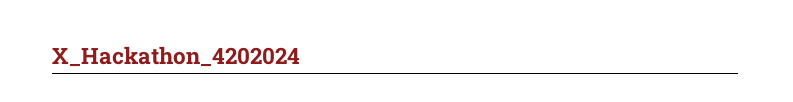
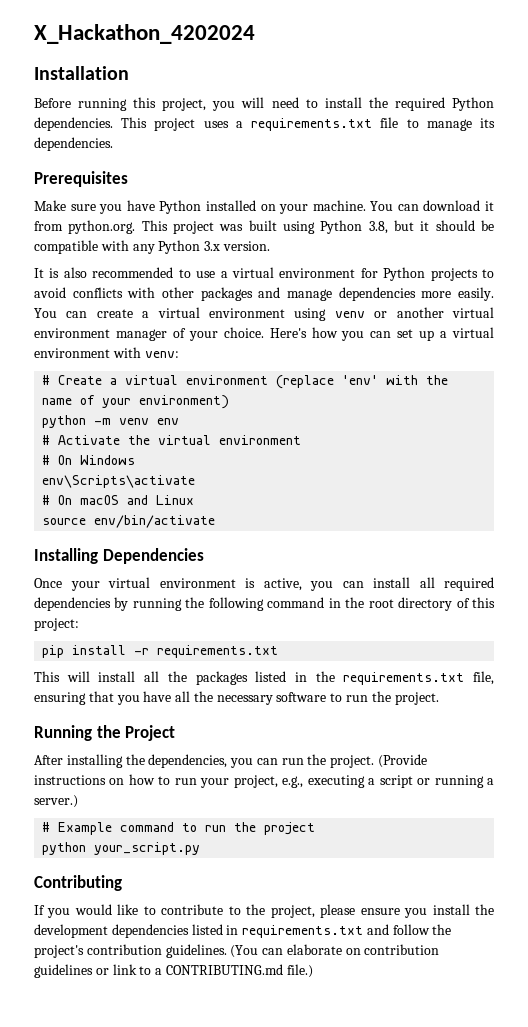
(300, 56) none -> [34,66,129,80] [34,97,494,111] [34,117,496,131] [34,137,113,151] [34,171,128,187] [34,200,494,214] [34,220,494,234] [34,240,270,254] [34,267,494,281] [34,287,495,301] [34,307,494,321] [34,327,495,341] [34,347,179,358] [42,375,449,389] [42,395,230,409] [42,415,180,428] [42,435,302,445] [42,455,136,465] [42,475,196,488] [42,495,195,505] [42,515,216,528] [34,548,204,564] [34,577,494,591] [34,597,495,611] [34,618,79,631] [42,645,279,658] [34,671,494,685] [34,691,439,705] [34,725,176,741] [34,754,428,768] [34,774,494,788] [34,795,78,808] [42,822,316,835] [42,842,201,855] [34,875,122,891] [34,904,494,918] [34,924,452,938] [34,944,440,958] [34,964,313,978] // Installation // Before running this project, you will need to install the required Python dependencies. This project uses a requirements.txt file to manage its dependencies. // Prerequisites // Make sure you have Python installed on your machine. You can download it from python.org. This project was built using Python 3.8, but it should be compatible with any Python 3.x version. // It is also recommended to use a virtual environment for Python projects to avoid conflicts with other packages and manage dependencies more easily. You can create a virtual environment using venv or another virtual environment manager of your choice. Here's how you can set up a virtual environment with venv: // # Create a virtual environment (replace 'env' with the name of your environment) // python -m venv env // # Activate the virtual environment // # On Windows // env\Scripts\activate // # On macOS and Linux // source env/bin/activate // Installing Dependencies // Once your virtual environment is active, you can install all required dependencies by running the following command in the root directory of this project: // pip install -r requirements.txt // This will install all the packages listed in the requirements.txt file, ensuring that you have all the necessary software to run the project. // Running the Project // After installing the dependencies, you can run the project. (Provide instructions on how to run your project, e.g., executing a script or running a server.) // # Example command to run the project // python your_script.py // Contributing // If you would like to contribute to the project, please ensure you install the development dependencies listed in requirements.txt and follow the project's contribution guidelines. (You can elaborate on contribution guidelines or link to a CONTRIBUTING.md file.)

